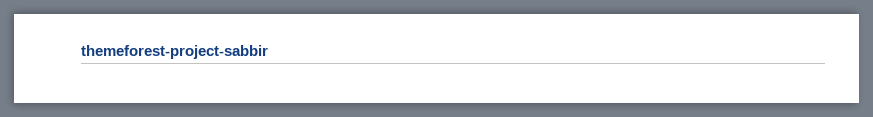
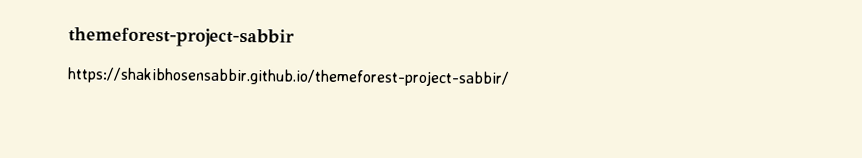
(268, 52) none -> [67,67,510,87] // https://shakibhosensabbir.github.io/themeforest-project-sabbir/

